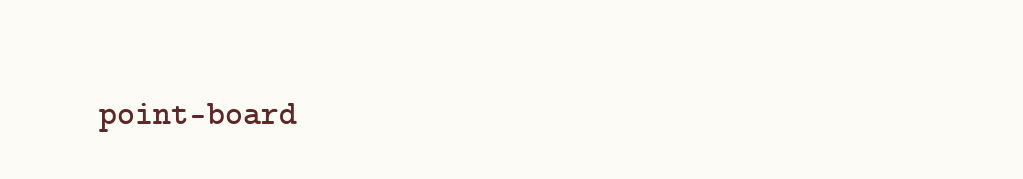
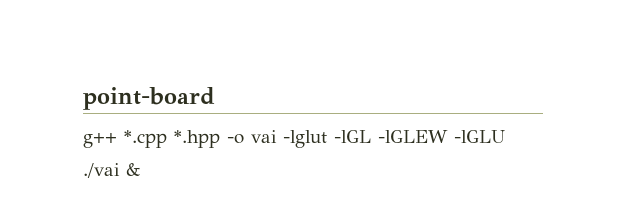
(297, 117) none -> [83,130,505,148] [83,163,140,178] // g++ *.cpp *.hpp -o vai -lglut -lGL -lGLEW -lGLU // ./vai &

